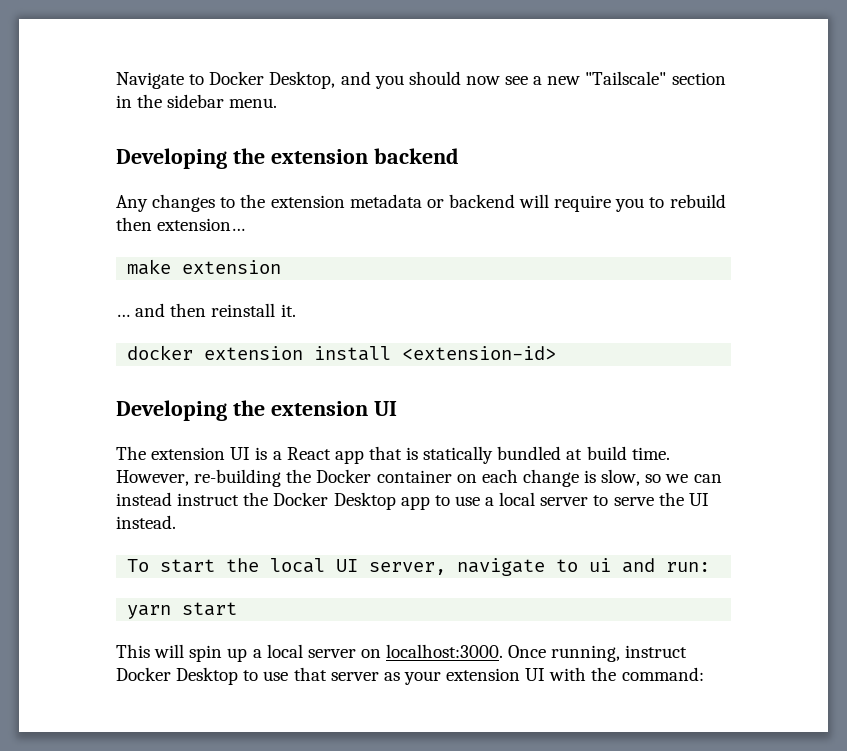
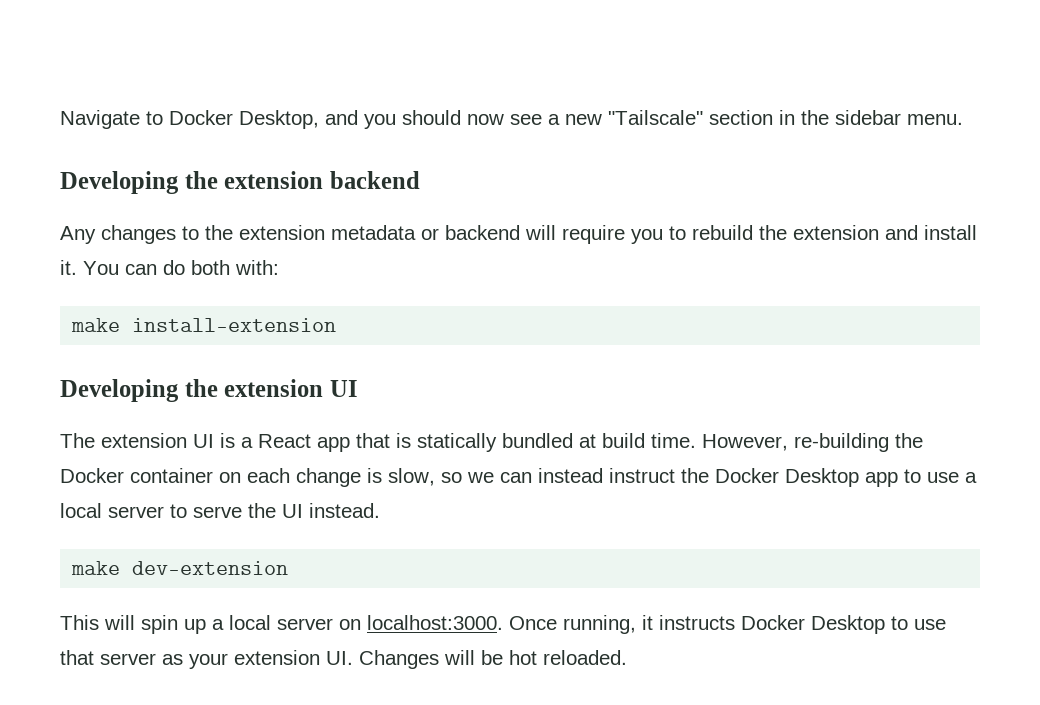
[116,217,246,231] [127,259,282,275] [116,303,296,317] [127,345,557,361] then extension… // make extension // … and then reinstall it. // docker extension install <extension-id> -> [759,225,977,240] [60,260,279,275] [71,318,337,332] the extension and install it. You can do both with: // make install-extension
[127,558,711,576] [127,602,238,619] To start the local UI server, navigate to ui and run: // yarn start -> [71,561,289,575] make dev-extension
[625,645,688,658] instruct -> [642,615,735,630] it instructs
[525,667,704,681] UI with the command: -> [326,650,627,669] UI. Changes will be hot reloaded.

